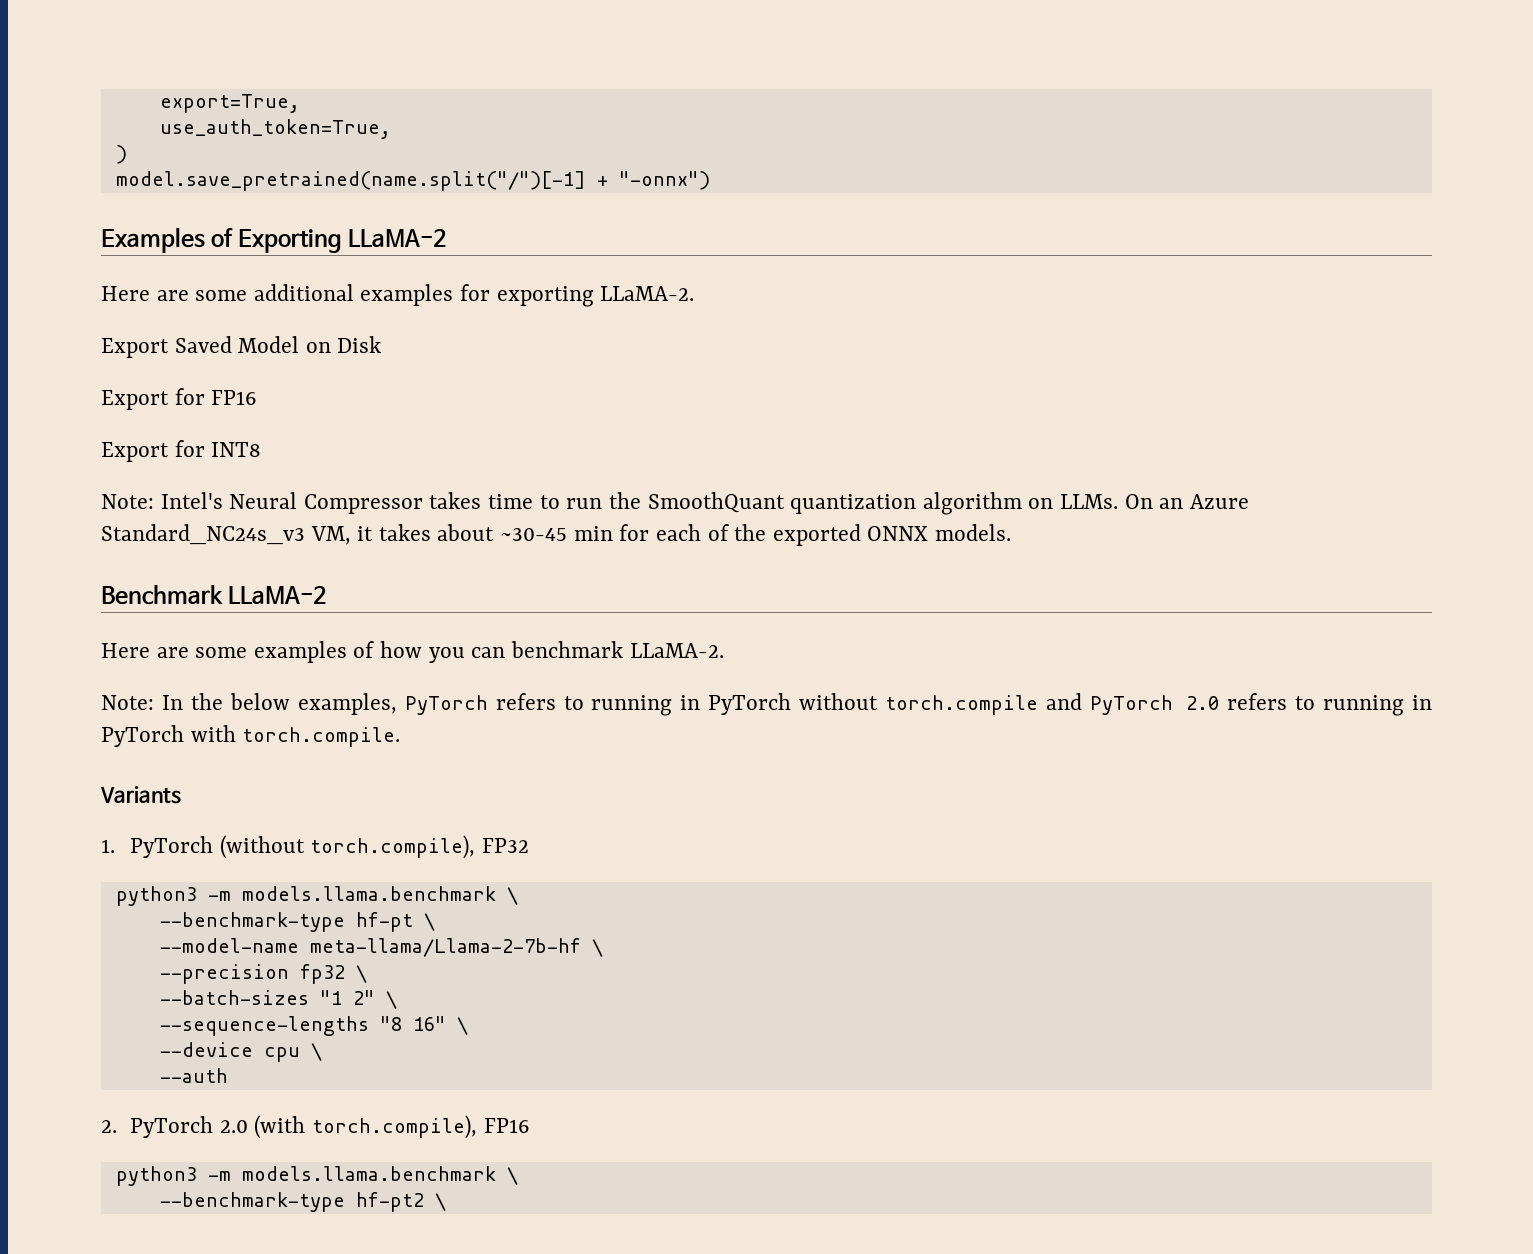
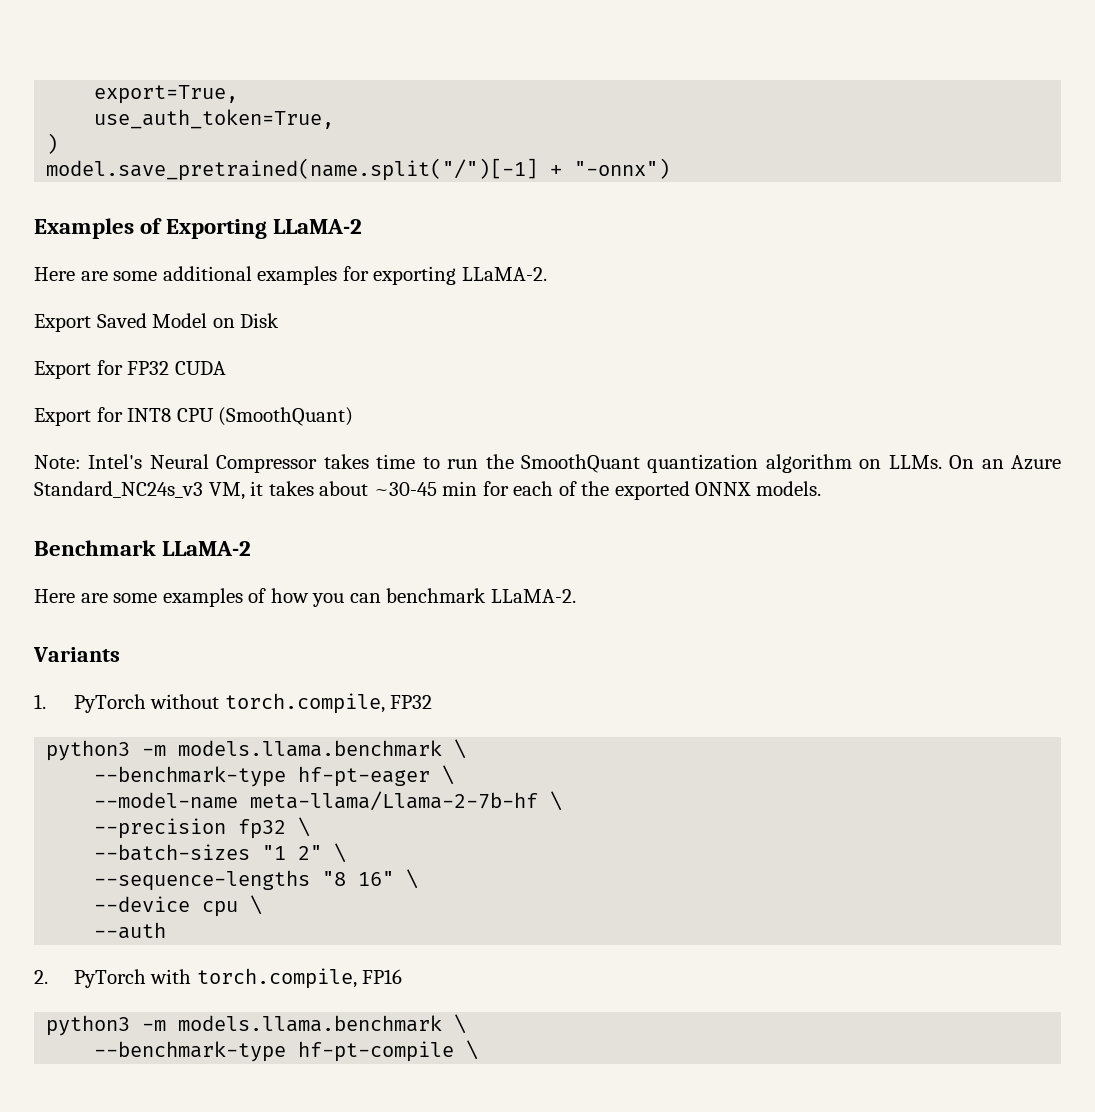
[211,390,258,405] FP16 -> [127,361,226,375] FP32 CUDA
(262, 449) none -> [176,407,354,426] CPU (SmoothQuant)
[101,693,1432,716] [101,725,401,747] // Note: In the below examples, PyTorch refers to running in PyTorch without torch.compile and PyTorch 2.0 refers to running in PyTorch with torch.compile. -> (576, 596) none
[219,835,476,859] (without torch.compile), -> [150,693,385,714] without torch.compile,
[355,912,413,932] hf-pt -> [298,766,431,787] hf-pt-eager
[219,1115,477,1139] 2.0 (with torch.compile), -> [150,968,357,989] with torch.compile,
[355,1192,424,1212] hf-pt2 -> [298,1041,455,1062] hf-pt-compile

